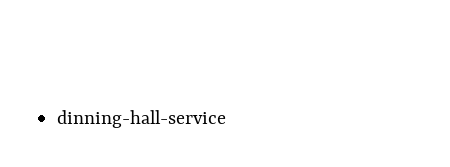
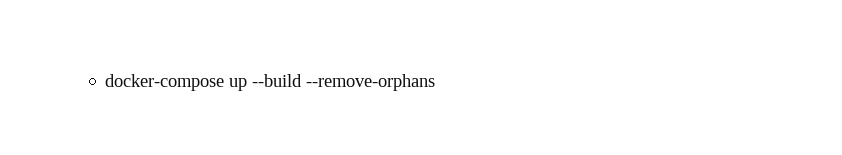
[57,110,227,128] dinning-hall-service -> [105,74,436,91] docker-compose up --build --remove-orphans

